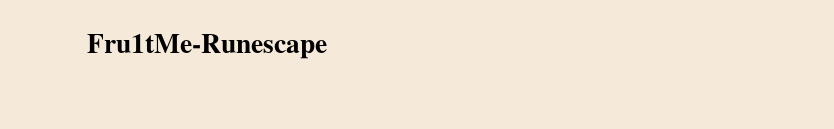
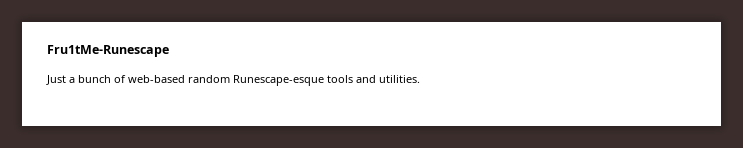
(327, 46) none -> [46,75,420,86] // Just a bunch of web-based random Runescape-esque tools and utilities.

